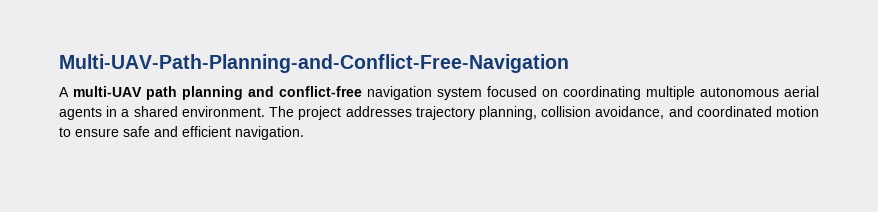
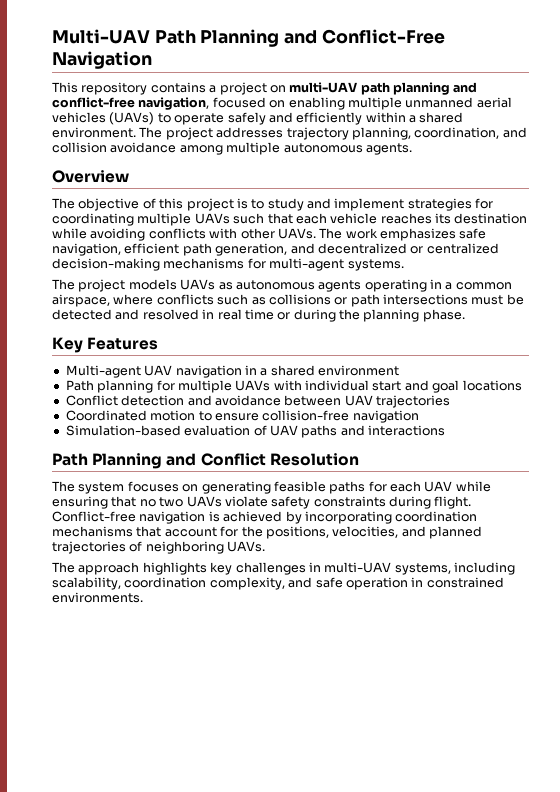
[59,54,569,73] [59,87,69,97] Multi-UAV-Path-Planning-and-Conflict-Free-Navigation // A -> [52,29,445,47] [52,51,152,69] [52,82,286,95] Multi-UAV Path Planning and Conflict-Free Navigation // This repository contains a project on
[367,86,819,100] [59,106,118,120] navigation system focused on coordinating multiple autonomous aerial agents in -> [138,97,512,110] [52,112,406,125] navigation, focused on enabling multiple unmanned aerial vehicles (UAVs) to operate safely and efficiently within
[541,106,819,119] [59,126,304,140] collision avoidance, and coordinated motion to ensure safe and efficient navigation. -> [414,127,527,139] [52,142,412,155] [52,170,129,183] [52,198,494,211] [52,213,528,226] [52,228,487,241] [52,243,499,256] [52,258,404,271] [52,279,512,292] [52,294,524,307] [52,309,465,322] [52,337,159,353] [65,365,399,378] [65,380,522,393] [65,395,450,408] [65,410,419,423] [65,425,445,438] [52,453,359,469] [52,481,491,494] [52,496,472,509] [52,511,478,524] [52,526,482,539] [52,541,266,554] [52,562,515,575] [52,577,504,590] [52,592,143,603] coordination, and collision avoidance among multiple autonomous agents. // Overview // The objective of this project is to study and implement strategies for coordinating multiple UAVs such that each vehicle reaches its destination while avoiding conflicts with other UAVs. The work emphasizes safe navigation, efficient path generation, and decentralized or centralized decision-making mechanisms for multi-agent systems. // The project models UAVs as autonomous agents operating in a common airspace, where conflicts such as collisions or path intersections must be detected and resolved in real time or during the planning phase. // Key Features // Multi-agent UAV navigation in a shared environment // Path planning for multiple UAVs with individual start and goal locations // Conflict detection and avoidance between UAV trajectories // Coordinated motion to ensure collision-free navigation // Simulation-based evaluation of UAV paths and interactions // Path Planning and Conflict Resolution // The system focuses on generating feasible paths for each UAV while ensuring that no two UAVs violate safety constraints during flight. Conflict-free navigation is achieved by incorporating coordination mechanisms that account for the positions, velocities, and planned trajectories of neighboring UAVs. // The approach highlights key challenges in multi-UAV systems, including scalability, coordination complexity, and safe operation in constrained environments.

